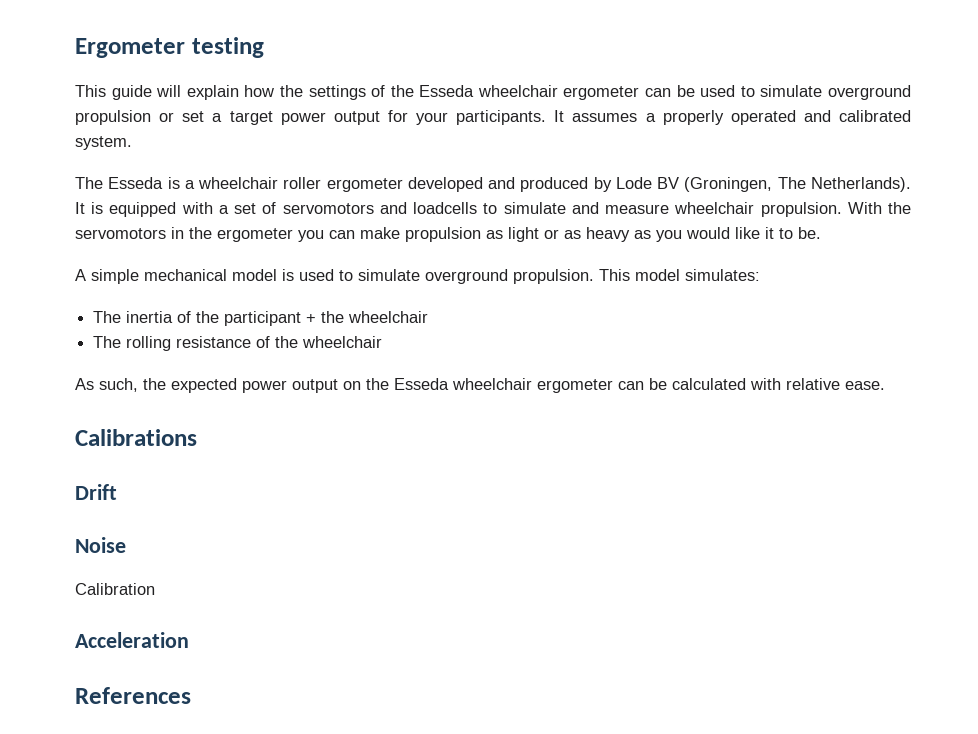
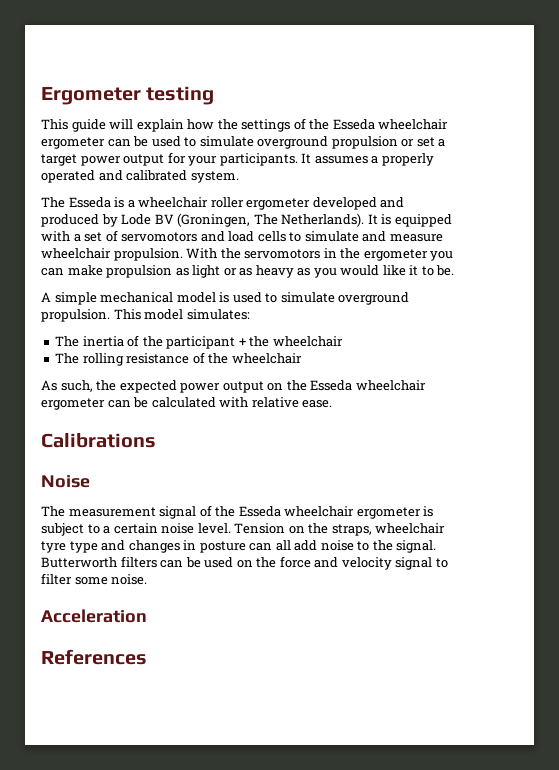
[413,202,478,214] loadcells -> [228,231,286,242] load cells
[75,484,117,500] // Drift -> (156, 440) none
[75,583,155,595] Calibration -> [41,505,434,519] [41,523,446,536] [41,540,437,553] [41,556,448,570] [41,573,148,585] The measurement signal of the Esseda wheelchair ergometer is subject to a certain noise level. Tension on the straps, wheelchair tyre type and changes in posture can all add noise to the signal. Butterworth filters can be used on the force and velocity signal to filter some noise.

